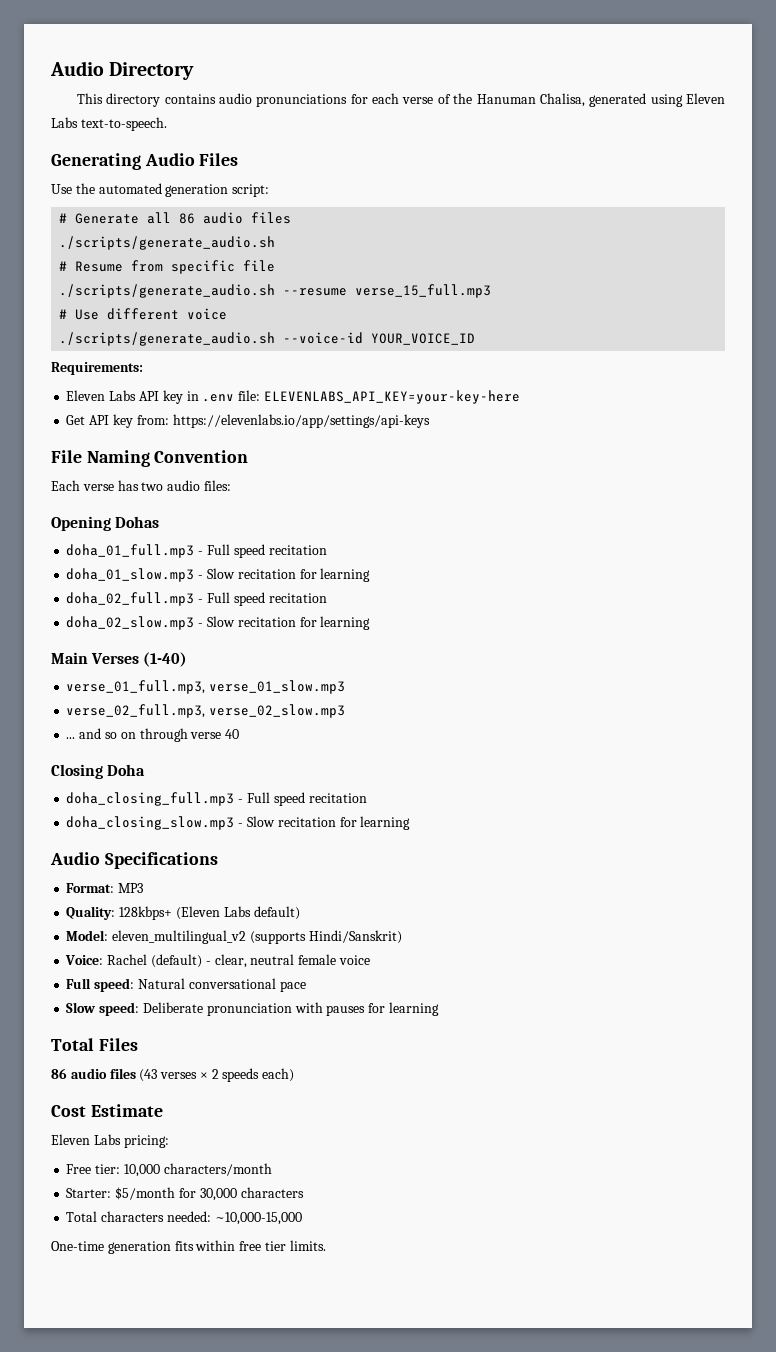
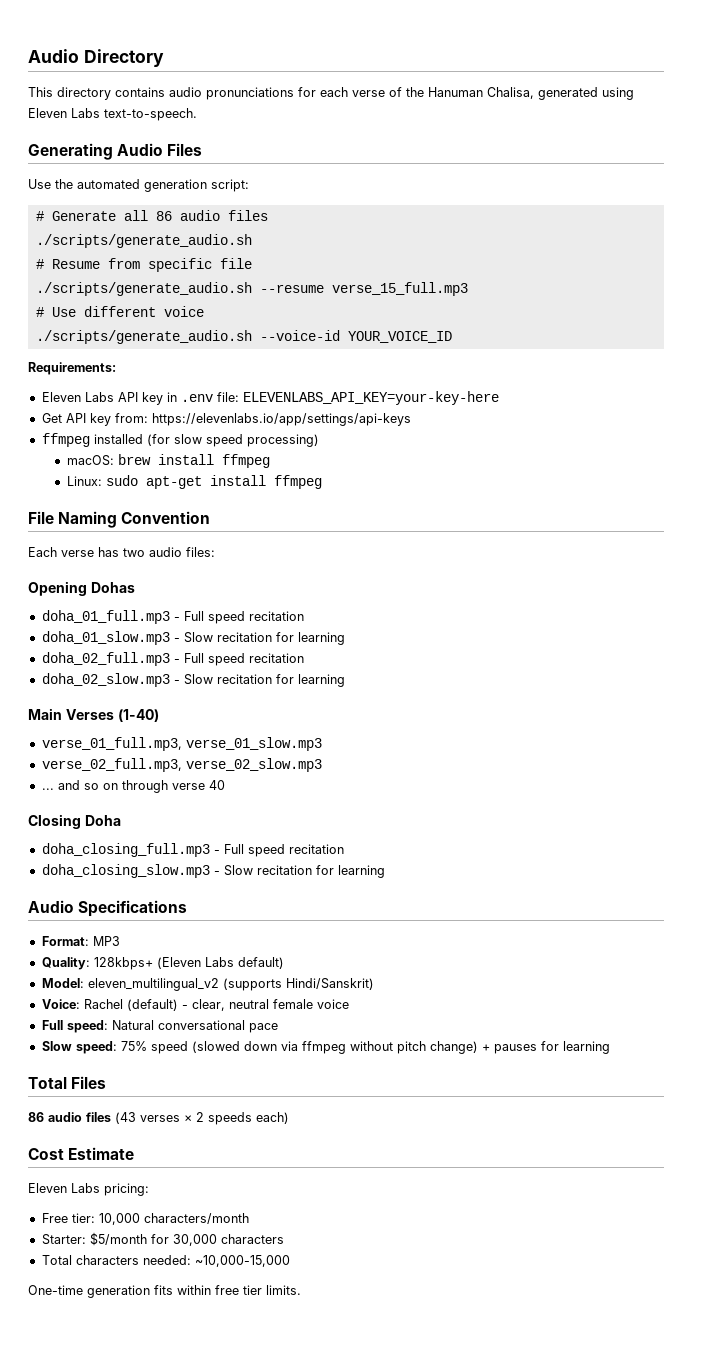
(430, 421) none -> [41,433,319,447] [66,454,270,468] [66,475,322,489] // ffmpeg installed (for slow speed processing) // macOS: brew install ffmpeg // Linux: sudo apt-get install ffmpeg
[142,1002,323,1016] Deliberate pronunciation with -> [120,1041,490,1054] 75% speed (slowed down via ffmpeg without pitch change) +

